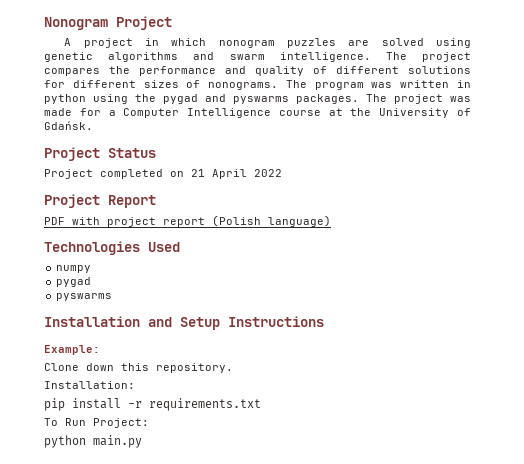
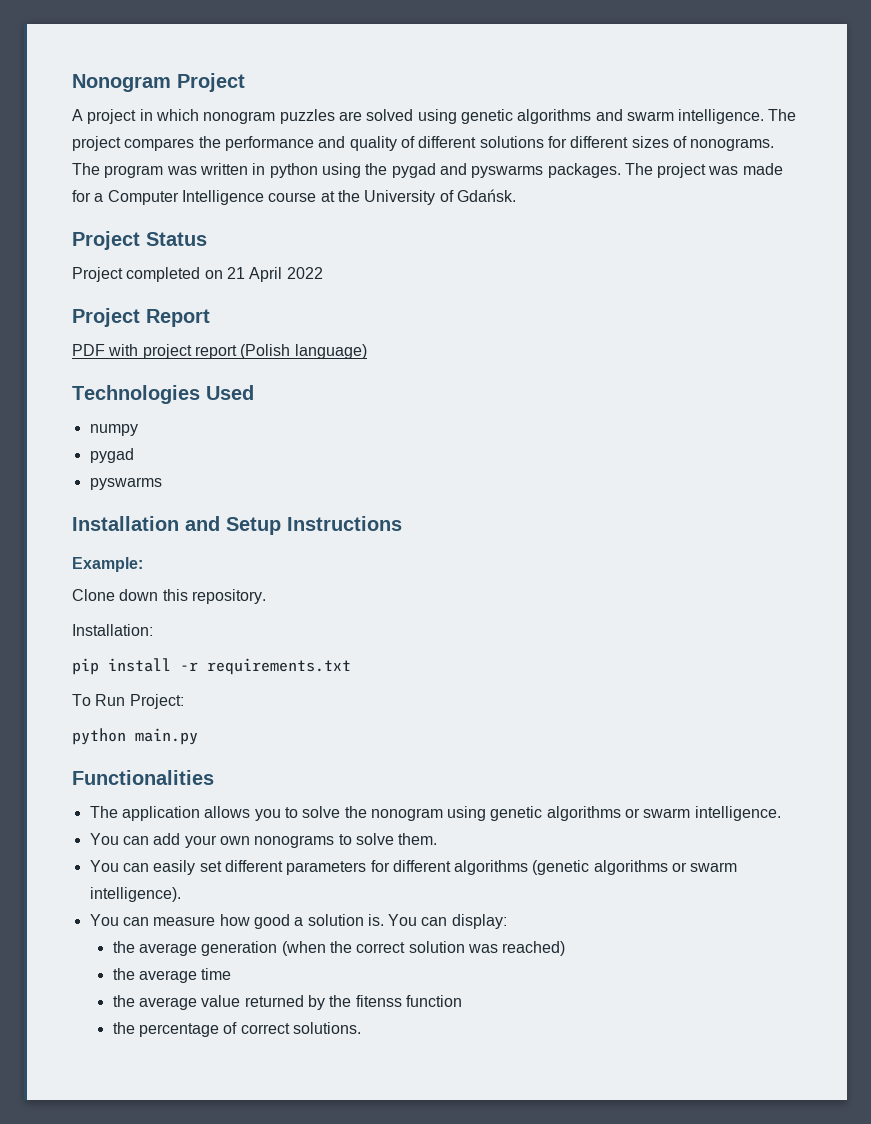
(142, 441) none -> [72,770,214,785] [89,806,781,821] [89,833,438,848] [89,860,738,875] [89,887,181,902] [89,914,507,929] [112,941,566,956] [112,968,232,983] [112,995,463,1010] [112,1022,362,1037] // Functionalities // The application allows you to solve the nonogram using genetic algorithms or swarm intelligence. // You can add your own nonograms to solve them. // You can easily set different parameters for different algorithms (genetic algorithms or swarm intelligence). // You can measure how good a solution is. You can display: // the average generation (when the correct solution was reached) // the average time // the average value returned by the fitenss function // the percentage of correct solutions.

